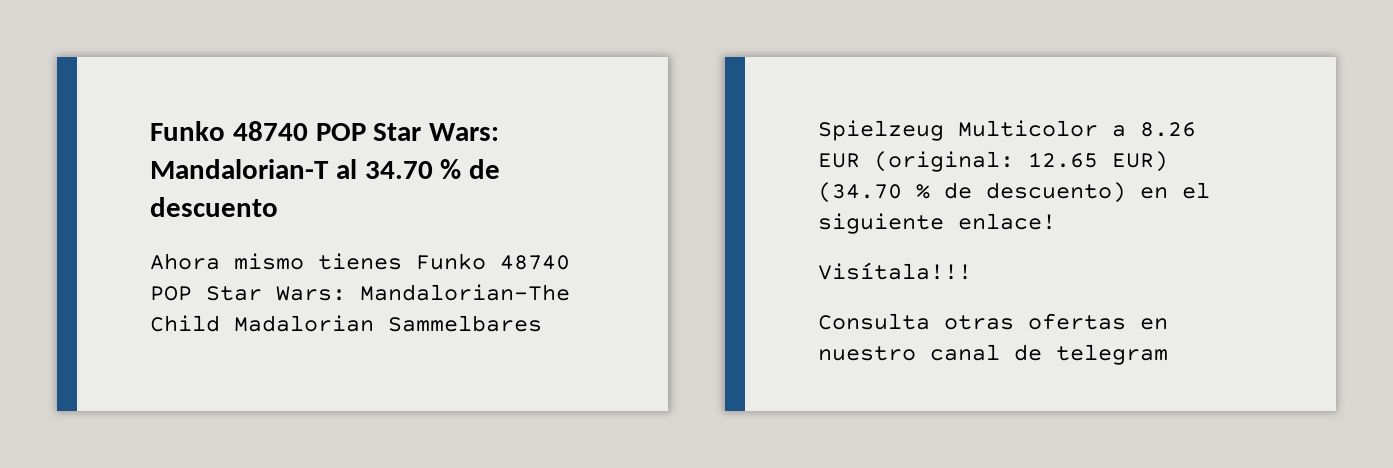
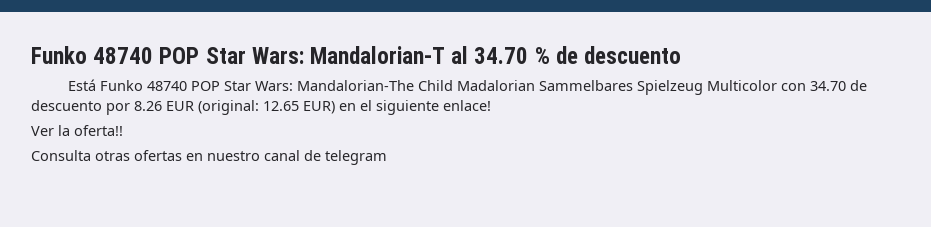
[150,253,402,270] Ahora mismo tienes -> [68,79,97,91] Está
[1112,125,1126,137] a -> [781,80,868,91] [31,100,130,115] con 34.70 de descuento por
[818,182,1126,203] (34.70 % de descuento) -> (335, 107) none
[818,262,972,280] Visítala!!! -> [31,125,123,136] Ver la oferta!!

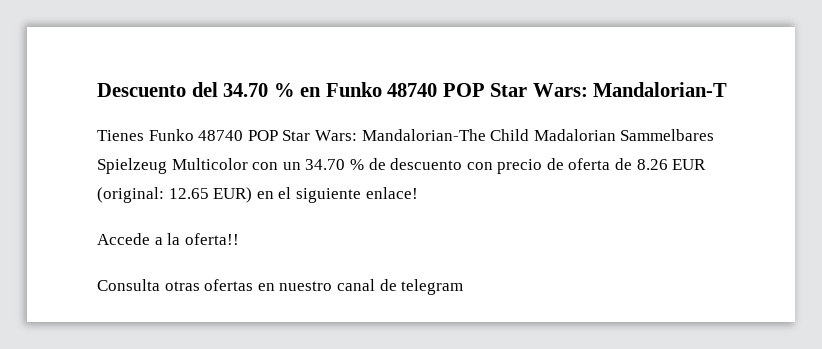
(31, 55) none -> [97,82,322,97] Descuento del 34.70 % en
[451,46,682,64] [68,79,97,91] al 34.70 % de descuento // Está -> [97,130,144,141] // Tienes
[810,80,868,91] [31,100,130,115] 34.70 de descuento por -> [282,158,633,174] un 34.70 % de descuento con precio de oferta de
[31,126,54,136] Ver -> [97,233,163,245] Accede a

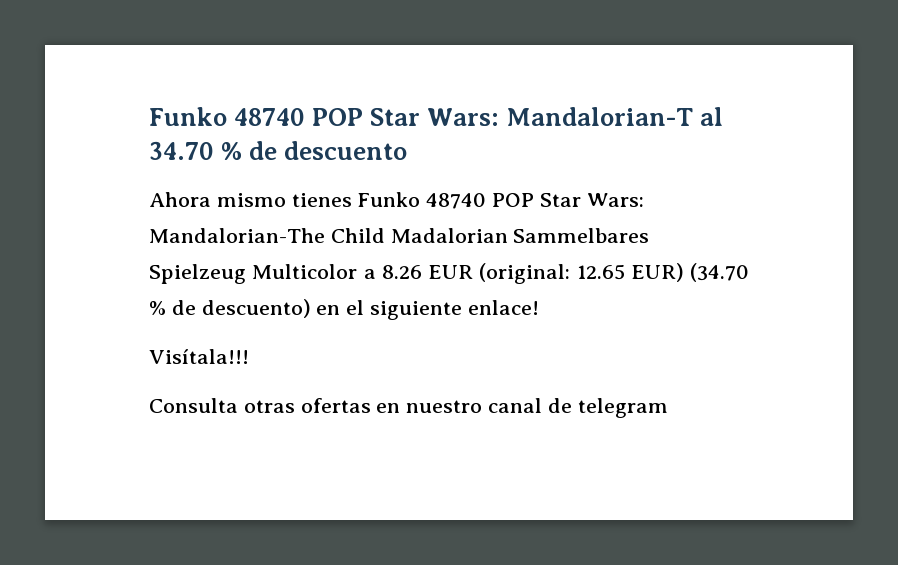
[97,82,322,97] Descuento del 34.70 % en -> (149, 116) none
[97,130,144,141] // Tienes -> [700,107,724,126] [149,141,408,160] [149,192,352,207] al 34.70 % de descuento // Ahora mismo tienes
[252,158,633,174] con un 34.70 % de descuento con precio de oferta de -> [363,269,376,279] a
(253, 195) none -> [690,263,749,282] [149,299,311,318] (34.70 % de descuento)
[97,233,239,245] Accede a la oferta!! -> [149,349,249,364] Visítala!!!

